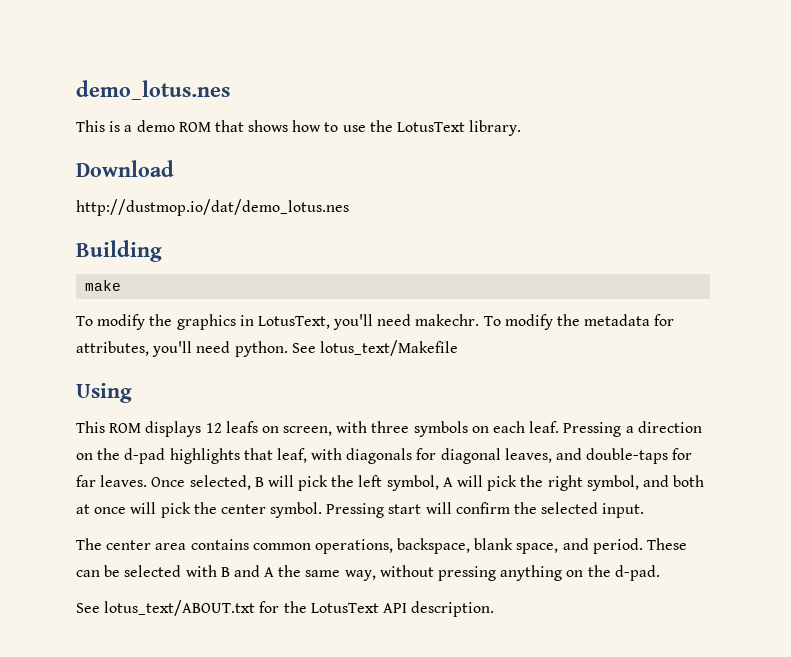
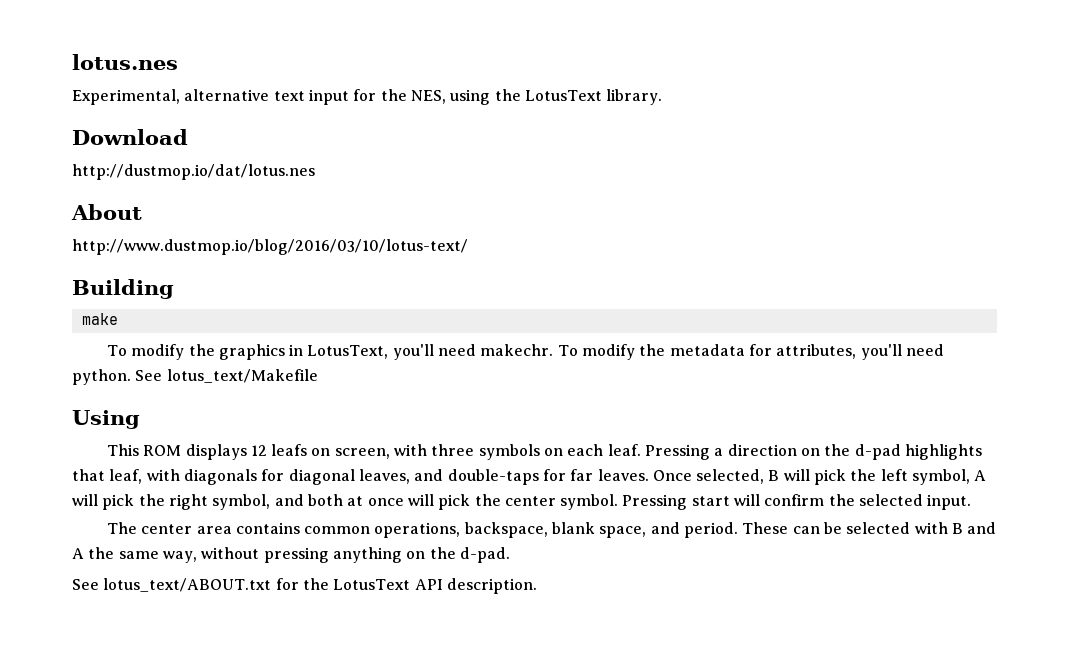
[76,80,230,100] [76,120,366,132] demo_lotus.nes // This is a demo ROM that shows how to use -> [72,54,178,70] [72,89,491,105] lotus.nes // Experimental, alternative text input for the NES, using
[76,199,349,216] http://dustmop.io/dat/demo_lotus.nes -> [72,164,315,180] [71,204,142,220] [72,239,468,255] http://dustmop.io/dat/lotus.nes // About // http://www.dustmop.io/blog/2016/03/10/lotus-text/

